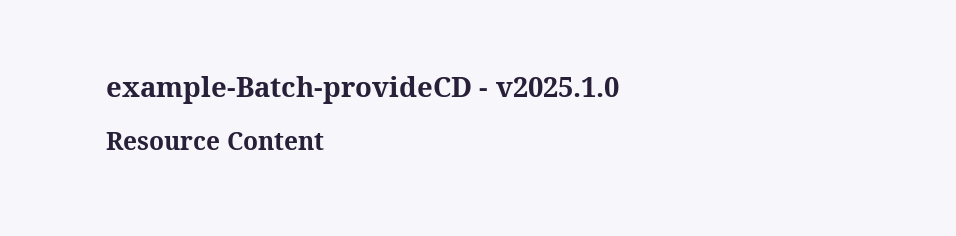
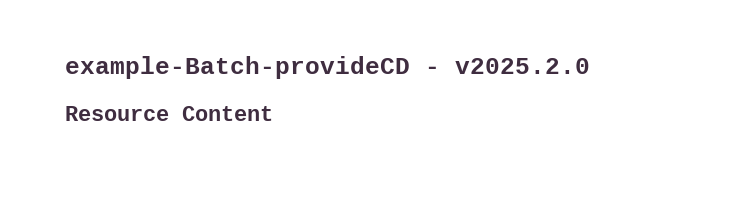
[495,77,619,97] v2025.1.0 -> [455,58,590,74] v2025.2.0

